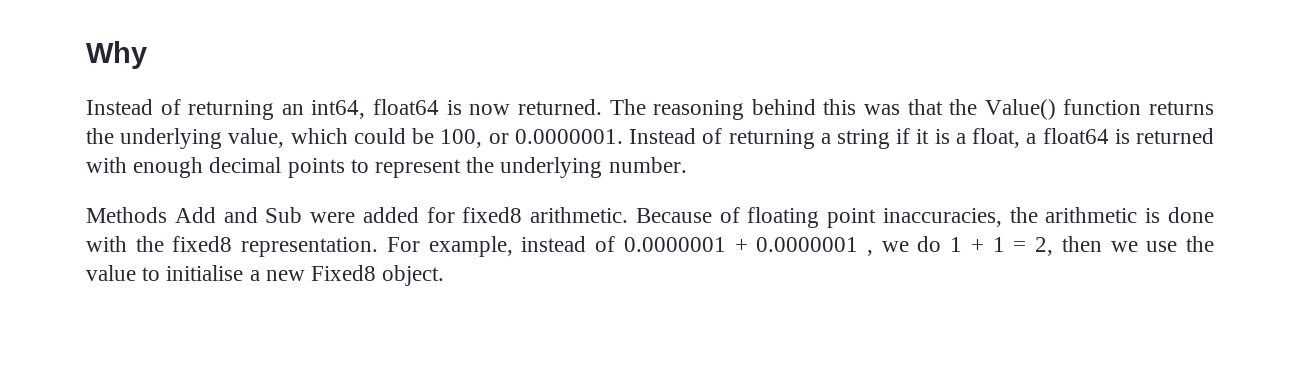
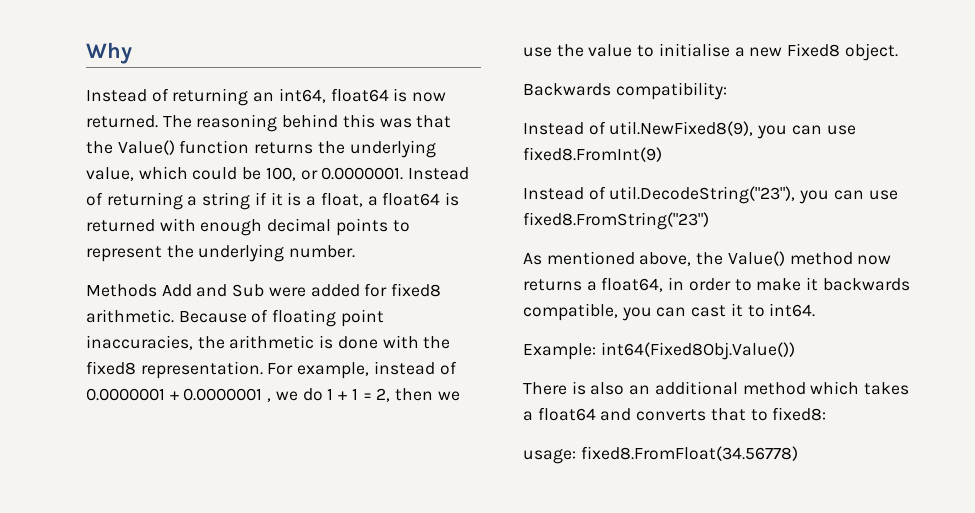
(445, 275) none -> [523,82,727,100] [523,121,856,139] [523,147,662,162] [523,186,898,204] [523,212,709,230] [523,251,892,266] [523,277,910,292] [523,303,816,321] [523,342,795,360] [523,381,910,395] [523,407,827,421] [523,446,798,464] // Backwards compatibility: // Instead of util.NewFixed8(9), you can use fixed8.FromInt(9) // Instead of util.DecodeString("23"), you can use fixed8.FromString("23") // As mentioned above, the Value() method now returns a float64, in order to make it backwards compatible, you can cast it to int64. // Example: int64(Fixed8Obj.Value()) // There is also an additional method which takes a float64 and converts that to fixed8: // usage: fixed8.FromFloat(34.56778)

